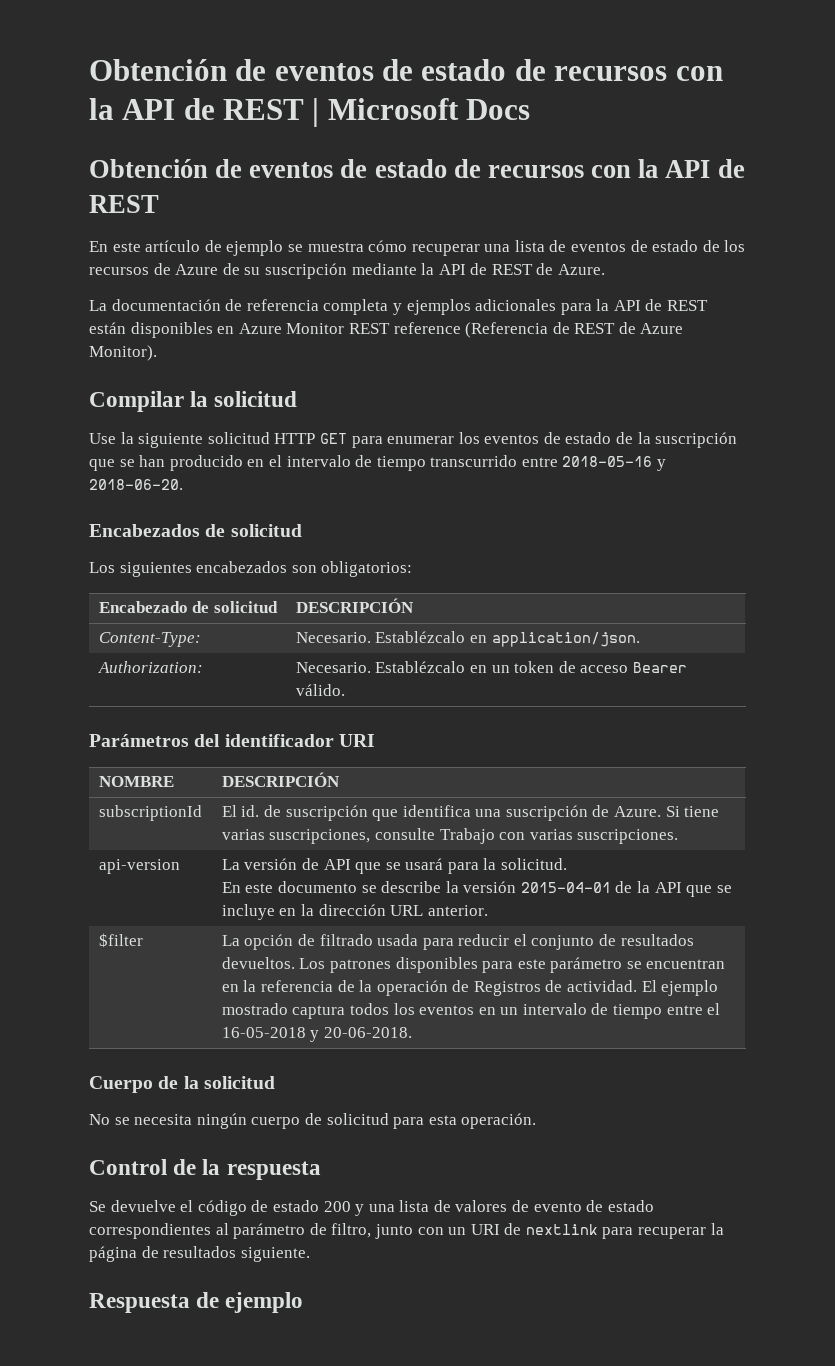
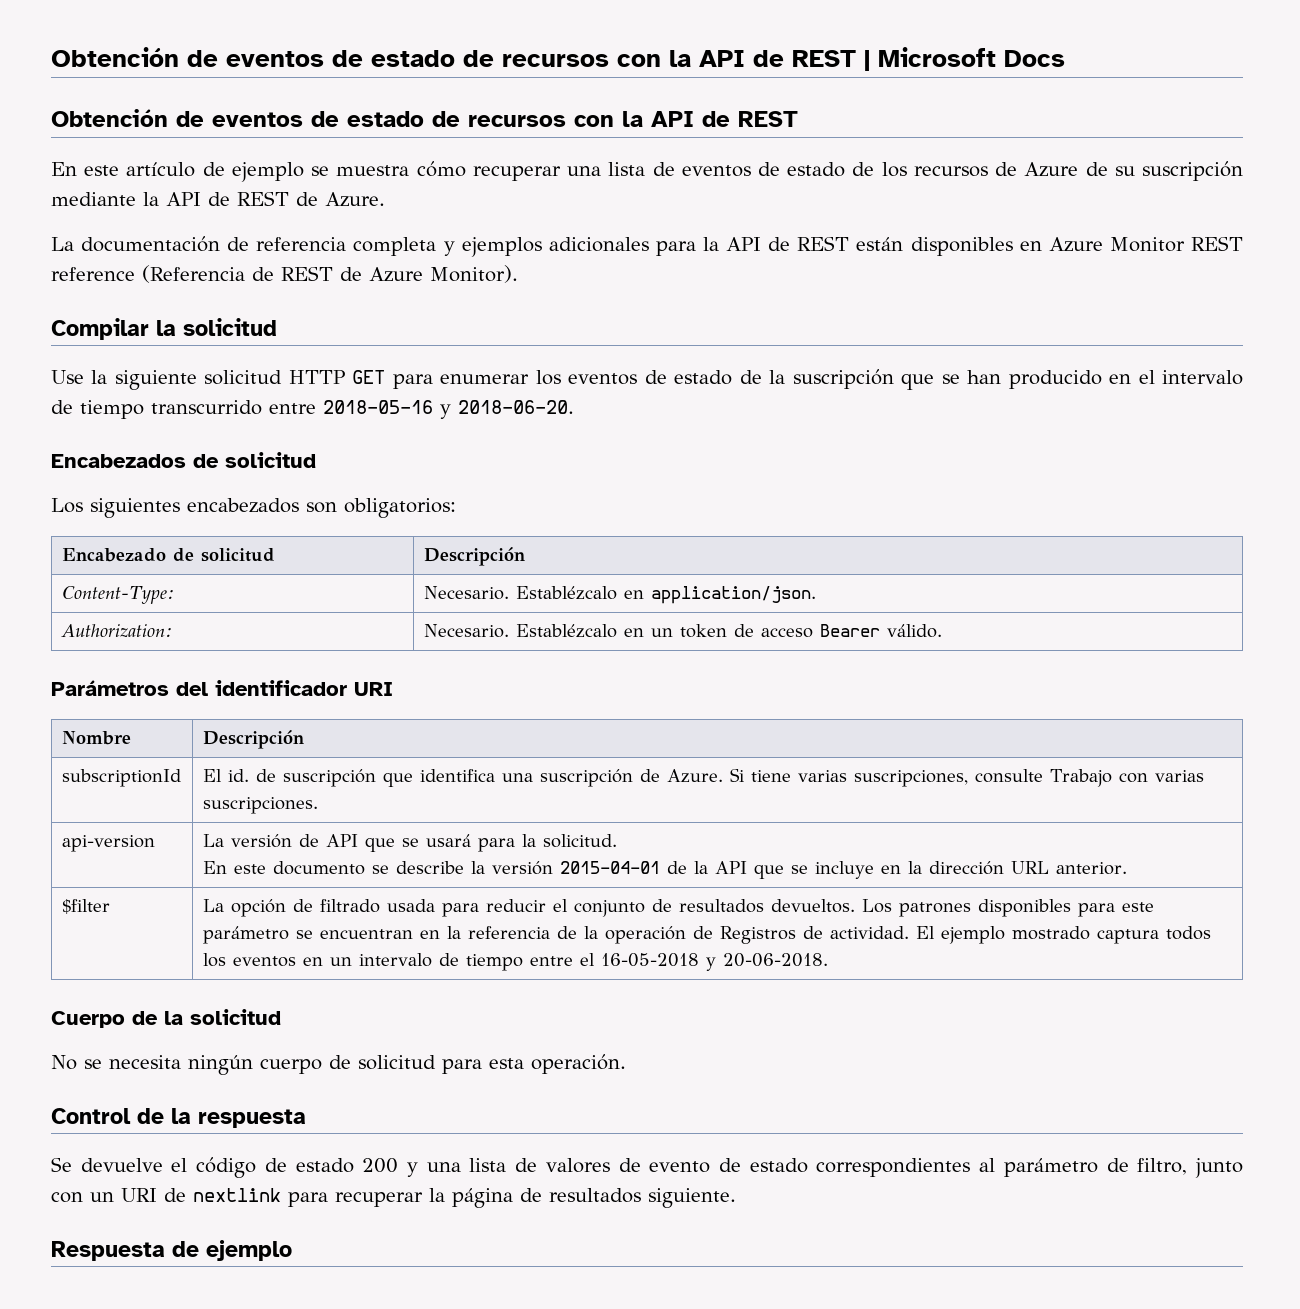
[295,598,414,613] DESCRIPCIÓN -> [423,547,525,566] Descripción
[98,776,174,787] [221,772,340,787] NOMBRE | DESCRIPCIÓN -> [61,731,131,745] [202,730,304,749] Nombre | Descripción

